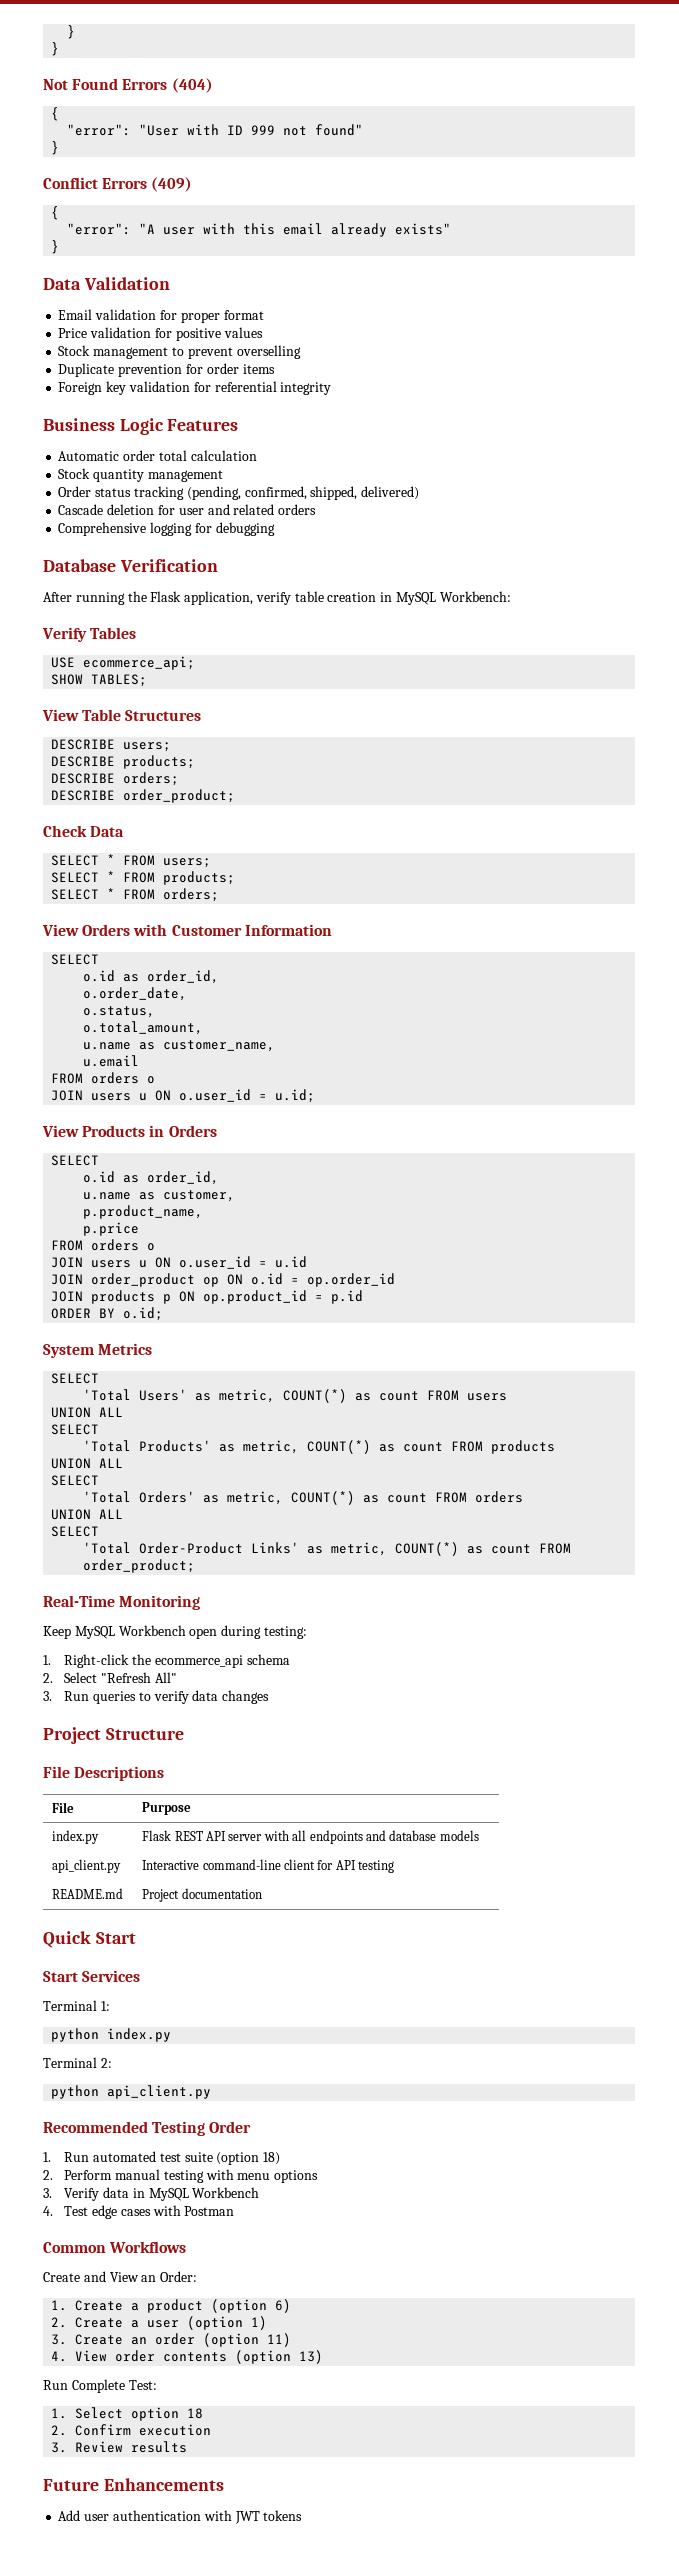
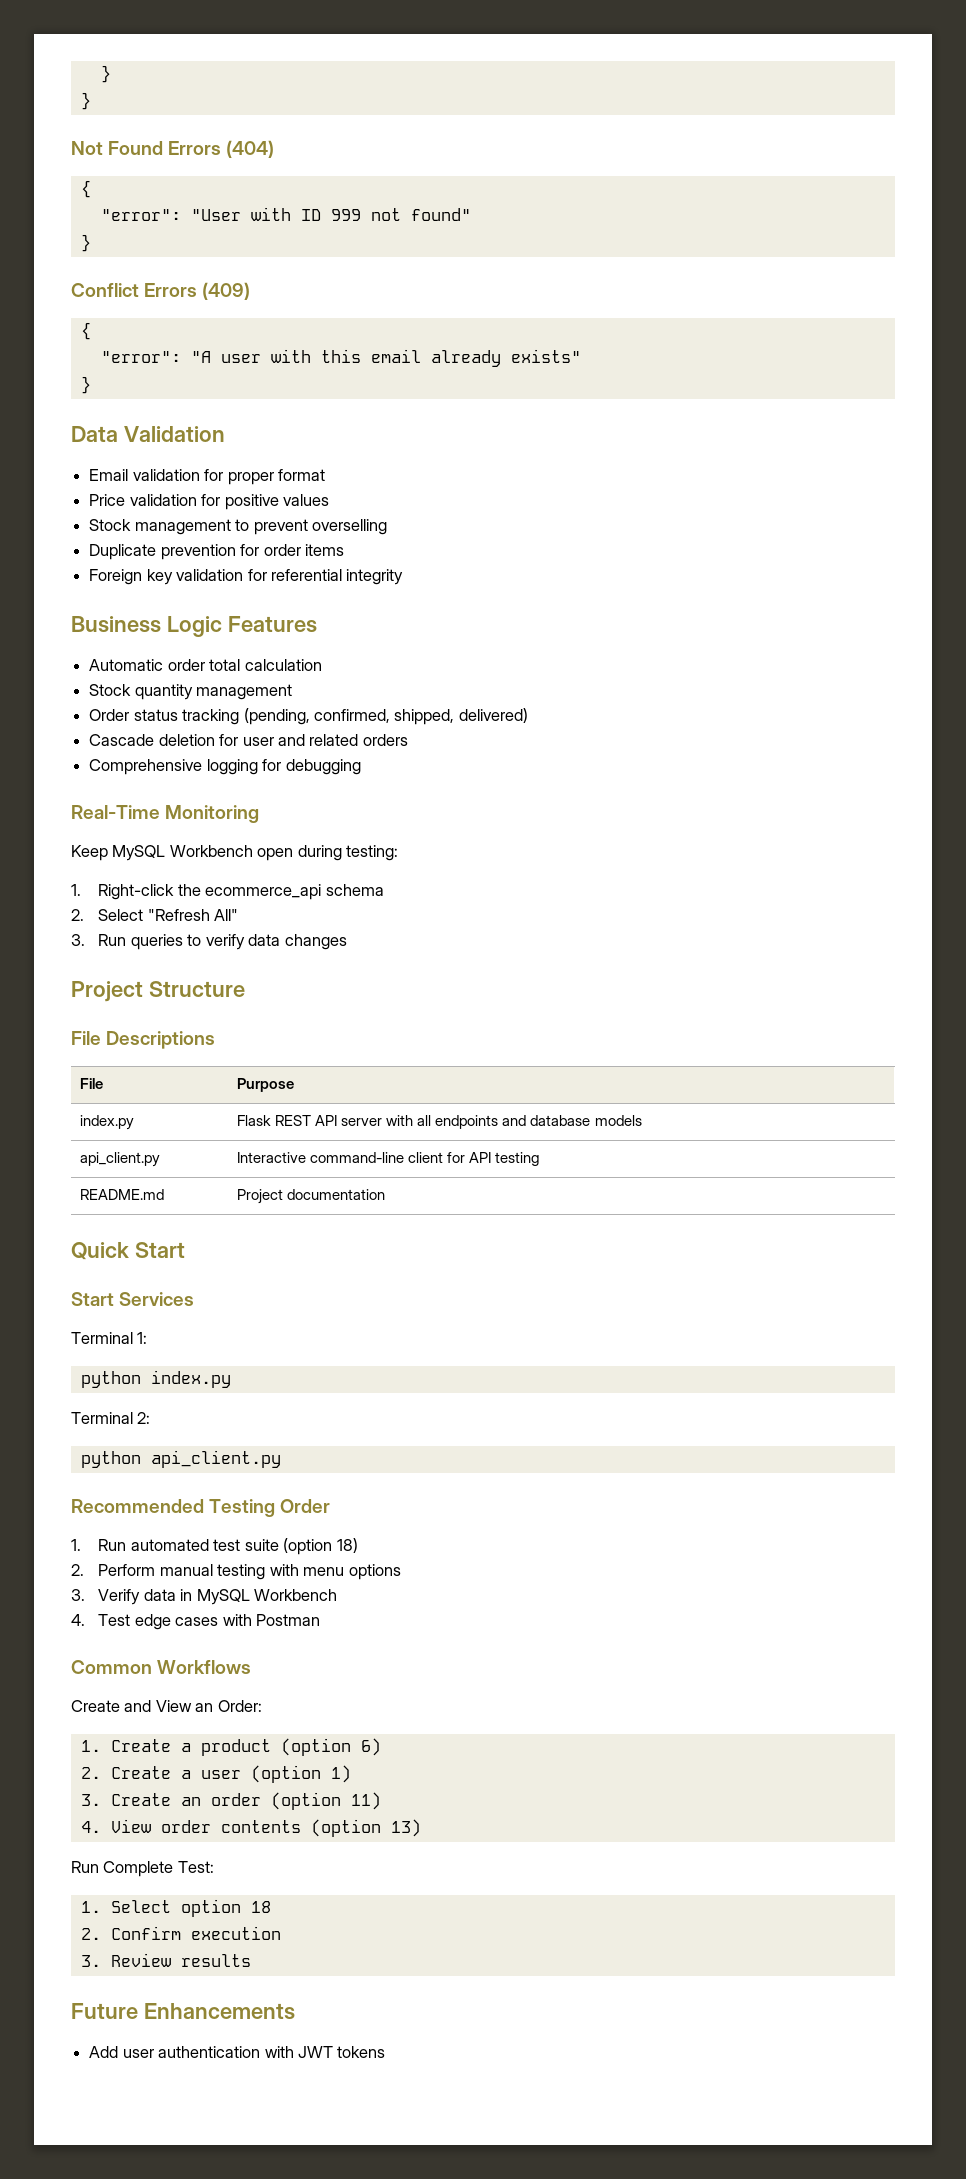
[43,559,218,572] [43,591,511,605] [42,627,137,642] [51,656,196,670] [51,674,148,687] [42,709,202,721] [51,739,172,752] [51,755,196,769] [51,772,180,786] [51,789,236,803] [43,825,125,837] [51,854,212,868] [51,871,236,885] [51,888,220,902] [42,924,332,936] [51,954,100,965] [83,970,220,984] [83,987,188,1001] [83,1006,156,1018] [83,1021,204,1035] [83,1040,276,1052] [83,1055,140,1067] [51,1072,156,1084] [51,1089,316,1103] [42,1125,217,1137] [51,1155,100,1166] [83,1171,220,1185] [83,1190,236,1202] [83,1205,204,1219] [83,1222,140,1236] [51,1239,156,1251] [51,1256,308,1269] [51,1273,396,1287] [51,1290,364,1304] [51,1307,164,1321] [43,1343,153,1358] [51,1373,100,1384] [83,1389,508,1403] [51,1407,124,1418] [51,1424,100,1435] [83,1440,556,1454] [51,1458,124,1469] [51,1475,100,1486] [83,1491,524,1505] [51,1509,124,1520] [51,1526,100,1537] [83,1542,572,1556] [83,1559,196,1573] // Database Verification // After running the Flask application, verify table creation in MySQL Workbench: // Verify Tables // USE ecommerce_api; // SHOW TABLES; // View Table Structures // DESCRIBE users; // DESCRIBE products; // DESCRIBE orders; // DESCRIBE order_product; // Check Data // SELECT * FROM users; // SELECT * FROM products; // SELECT * FROM orders; // View Orders with Customer Information // SELECT // o.id as order_id, // o.order_date, // o.status, // o.total_amount, // u.name as customer_name, // u.email // FROM orders o // JOIN users u ON o.user_id = u.id; // View Products in Orders // SELECT // o.id as order_id, // u.name as customer, // p.product_name, // p.price // FROM orders o // JOIN users u ON o.user_id = u.id // JOIN order_product op ON o.id = op.order_id // JOIN products p ON op.product_id = p.id // ORDER BY o.id; // System Metrics // SELECT // 'Total Users' as metric, COUNT(*) as count FROM users // UNION ALL // SELECT // 'Total Products' as metric, COUNT(*) as count FROM products // UNION ALL // SELECT // 'Total Orders' as metric, COUNT(*) as count FROM orders // UNION ALL // SELECT // 'Total Order-Product Links' as metric, COUNT(*) as count FROM order_product; -> (361, 767) none

